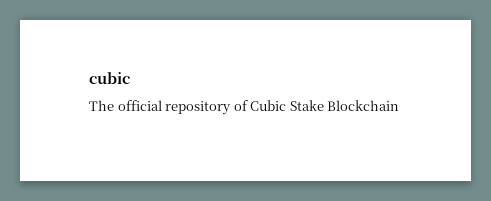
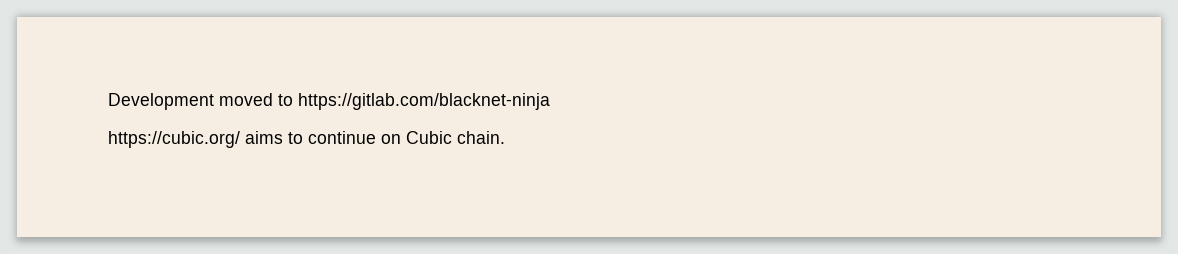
[89,72,130,84] [89,100,400,115] cubic // The official repository of Cubic Stake Blockchain -> [108,93,550,110] [108,131,505,148] Development moved to https://gitlab.com/blacknet-ninja // https://cubic.org/ aims to continue on Cubic chain.

